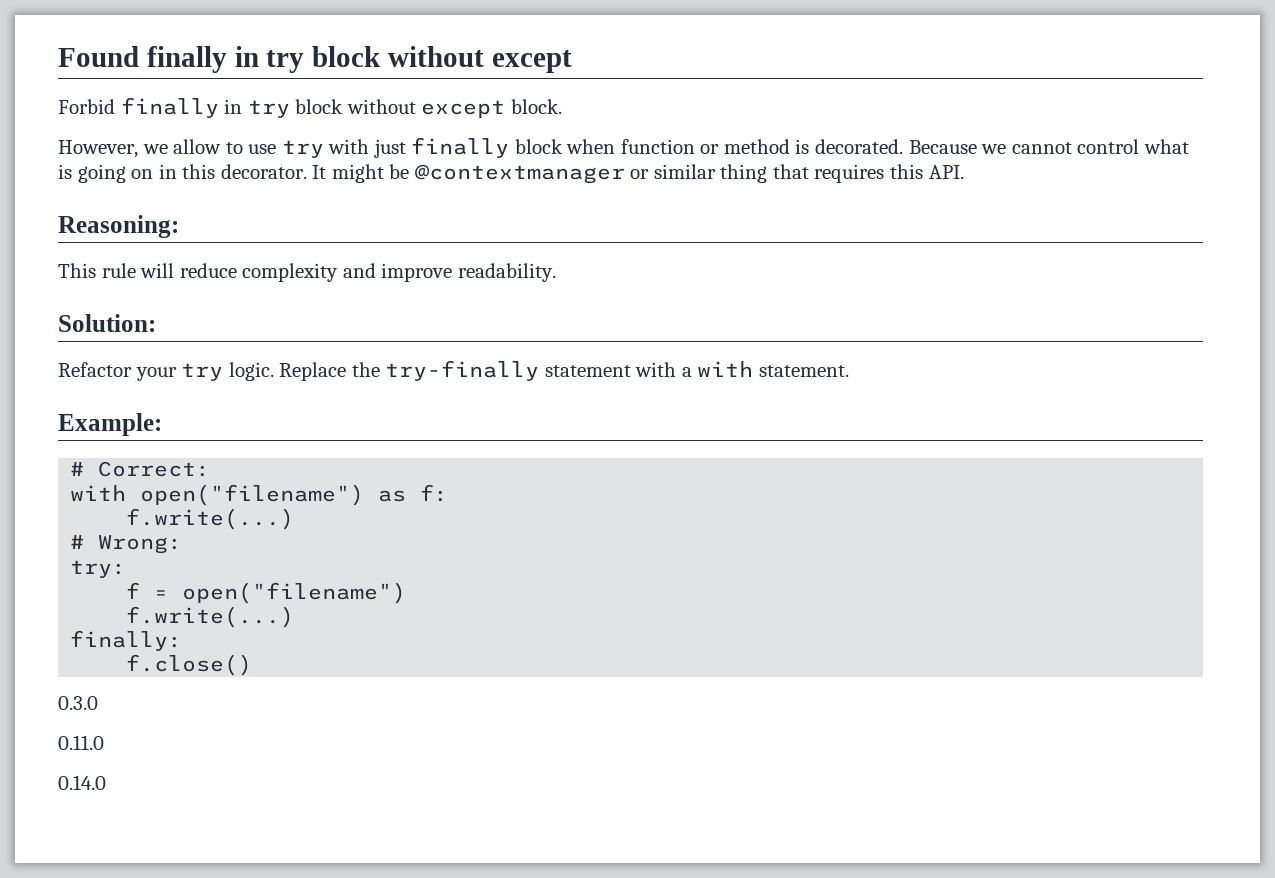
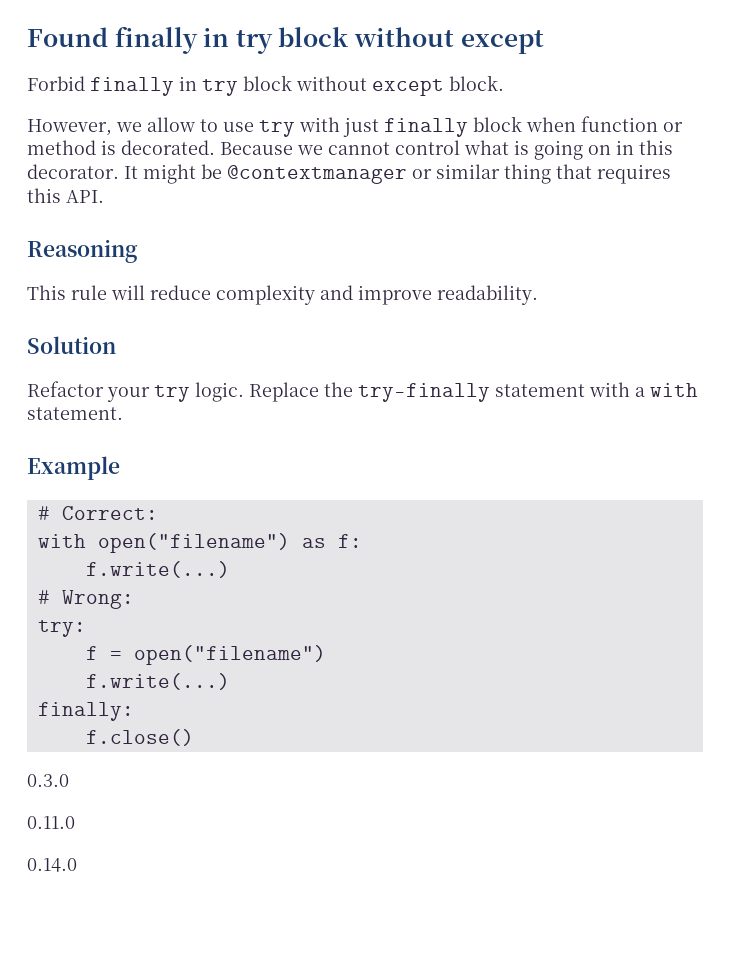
[58,215,179,238] Reasoning: -> [27,239,138,263] Reasoning
[58,314,156,332] Solution: -> [27,336,116,354] Solution
[58,413,162,436] Example: -> [27,456,120,480] Example

